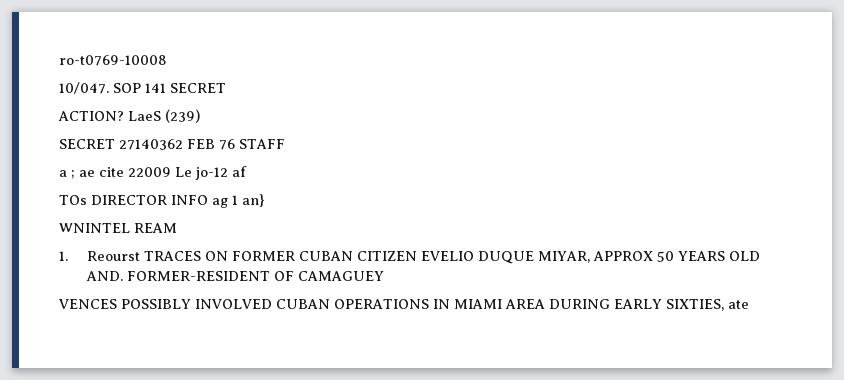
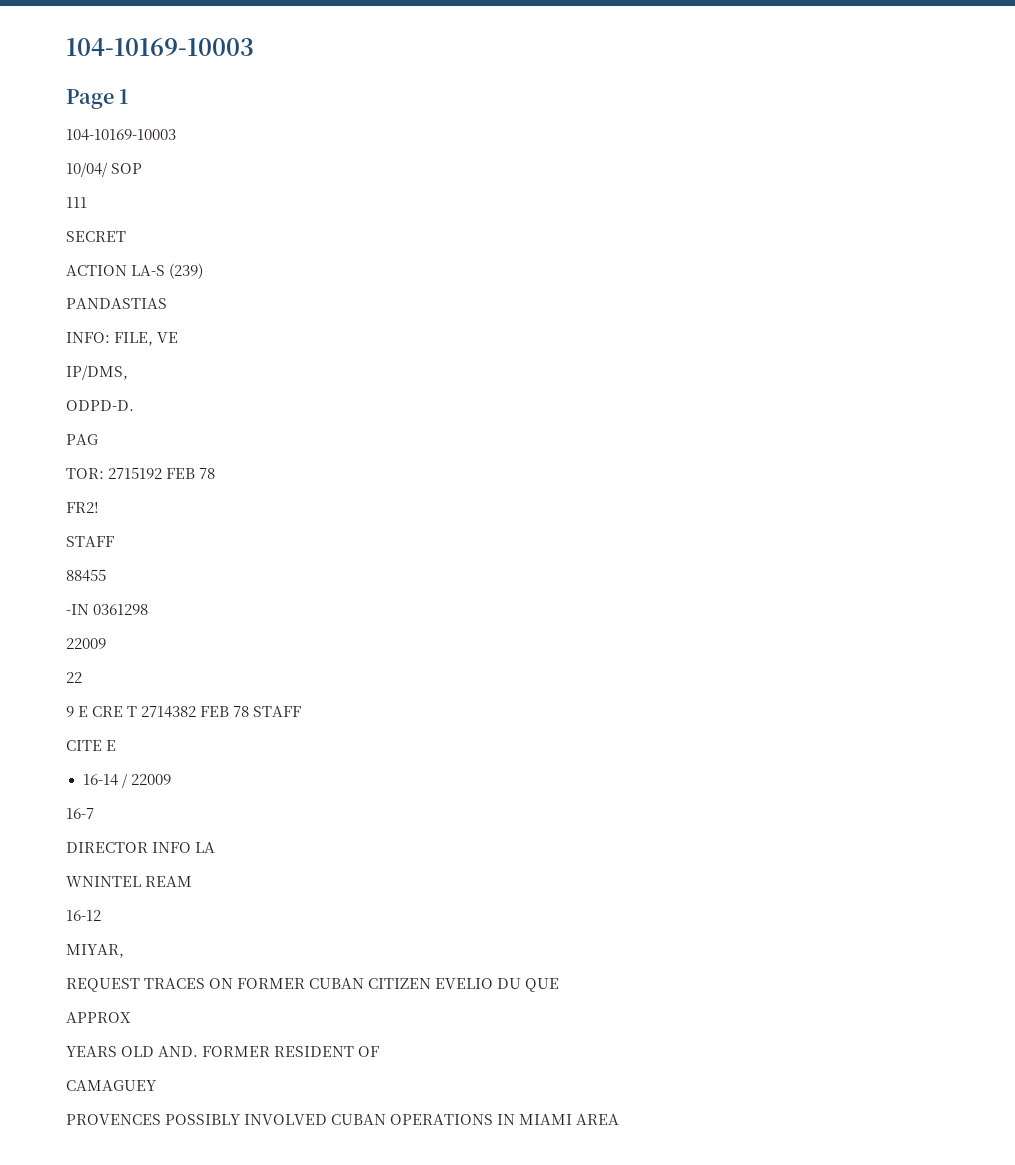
[59,55,167,66] [59,82,109,94] ro-t0769-10008 // 10/047. -> [66,38,254,56] [66,89,129,109] [66,129,176,141] [66,162,108,177] 104-10169-10003 // Page 1 // 104-10169-10003 // 10/04/
[145,83,166,93] 141 -> [66,197,87,208] // 111 //
[58,111,161,121] ACTION? LaeS -> [66,265,166,276] ACTION LA-S
[59,139,285,150] [59,166,247,180] [59,194,265,208] SECRET 27140362 FEB 76 STAFF // a ; ae cite 22009 Le jo-12 af // TOs DIRECTOR INFO ag 1 an} -> [66,298,167,309] [66,332,179,346] [66,365,128,380] [66,400,134,411] [66,434,98,445] [66,467,216,479] [66,502,99,513] [66,536,114,547] [66,569,106,582] [66,604,149,615] [66,638,106,649] [66,672,82,683] [66,706,302,718] [66,740,117,751] [82,773,171,788] [66,808,94,819] [66,842,216,853] PANDASTIAS // INFO: FILE, VE // IP/DMS, // ODPD-D. // PAG // TOR: 2715192 FEB 78 // FR2! // STAFF // 88455 // -IN 0361298 // 22009 // 22 // 9 E CRE T 2714382 FEB 78 STAFF // CITE E // 16-14 / 22009 // 16-7 // DIRECTOR INFO LA
[59,251,141,261] 1. Reourst -> [66,910,101,921] [66,944,124,958] [66,978,140,992] 16-12 // MIYAR, // REQUEST
[478,251,591,264] DUQUE MIYAR, -> [497,978,560,992] DU QUE //
[657,251,675,262] 50 -> (131, 1017) //
[127,271,271,281] FORMER-RESIDENT -> [202,1046,355,1057] FORMER RESIDENT
(295, 276) none -> (380, 1051) //
[58,299,117,309] VENCES -> [66,1114,161,1125] PROVENCES
[548,299,749,311] DURING EARLY SIXTIES, ate -> (620, 1119) none

